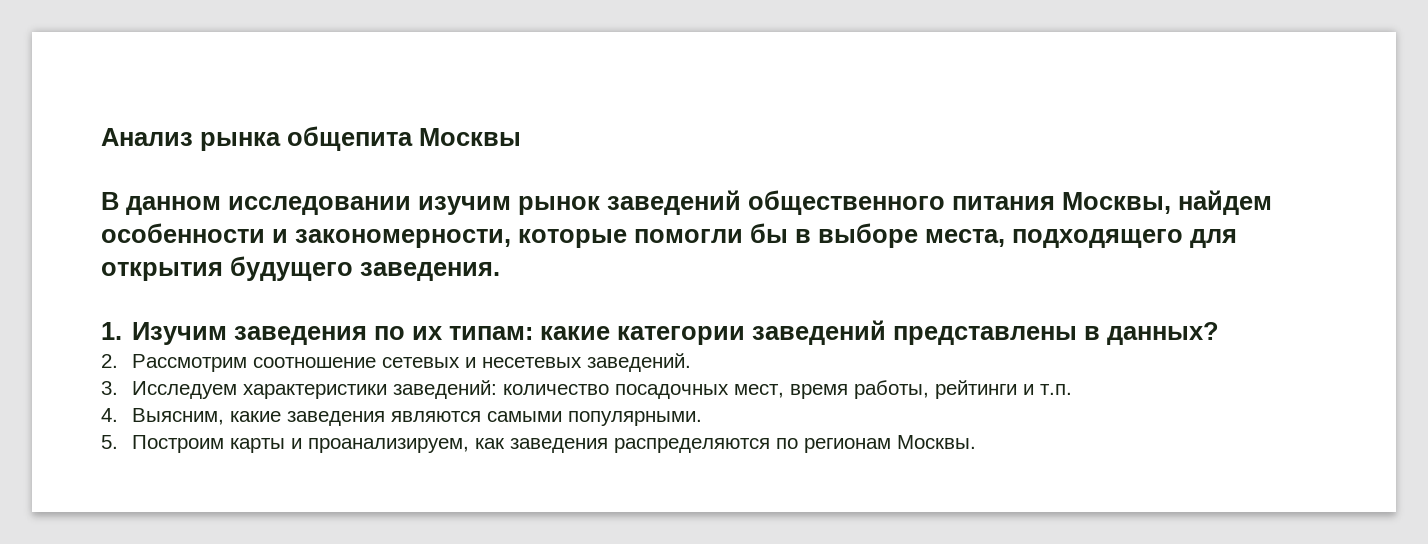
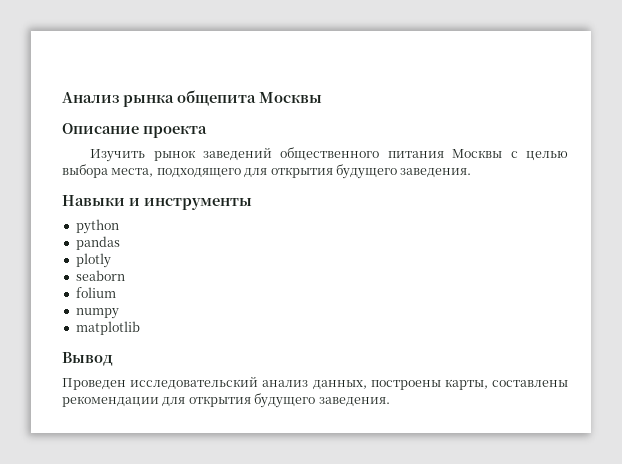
[101,190,1272,215] [101,223,918,248] В данном исследовании изучим рынок заведений общественного питания Москвы, найдем особенности и закономерности, которые помогли бы в выборе -> [62,123,207,138] [90,147,568,162] [62,164,108,178] Описание проекта // Изучить рынок заведений общественного питания Москвы с целью выбора
[101,320,1220,345] [101,353,692,372] [101,380,1073,399] [101,408,703,426] [101,435,977,453] 1. Изучим заведения по их типам: какие категории заведений представлены в данных? // 2. Рассмотрим соотношение сетевых и несетевых заведений. // 3. Исследуем характеристики заведений: количество посадочных мест, время работы, рейтинги и т.п. // 4. Выясним, какие заведения являются самыми популярными. // 5. Построим карты и проанализируем, как заведения распределяются по регионам Москвы. -> [62,195,252,210] [75,219,119,234] [75,236,120,250] [75,253,111,268] [75,270,125,281] [75,287,116,298] [75,308,119,319] [75,321,140,335] [62,352,113,366] [62,376,568,390] [62,393,390,408] Навыки и инструменты // python // pandas // plotly // seaborn // folium // numpy // matplotlib // Вывод // Проведен исследовательский анализ данных, построены карты, составлены рекомендации для открытия будущего заведения.

